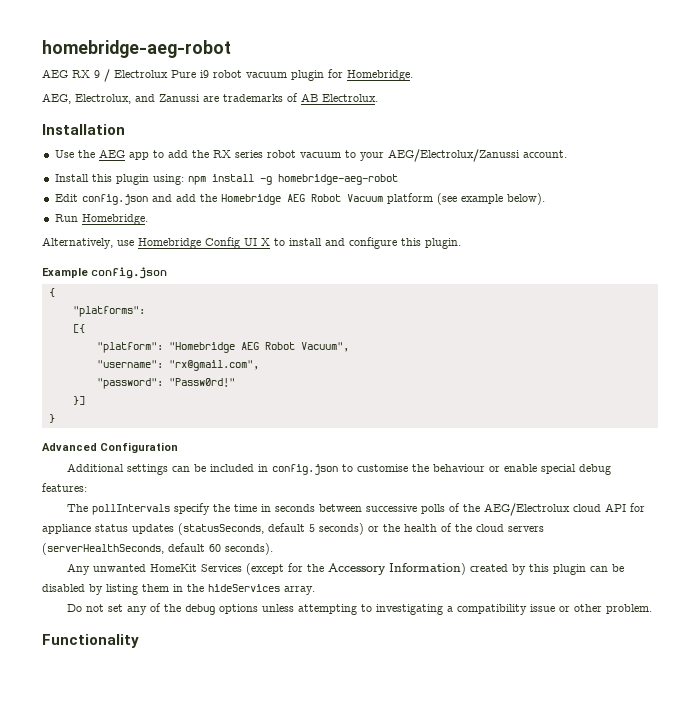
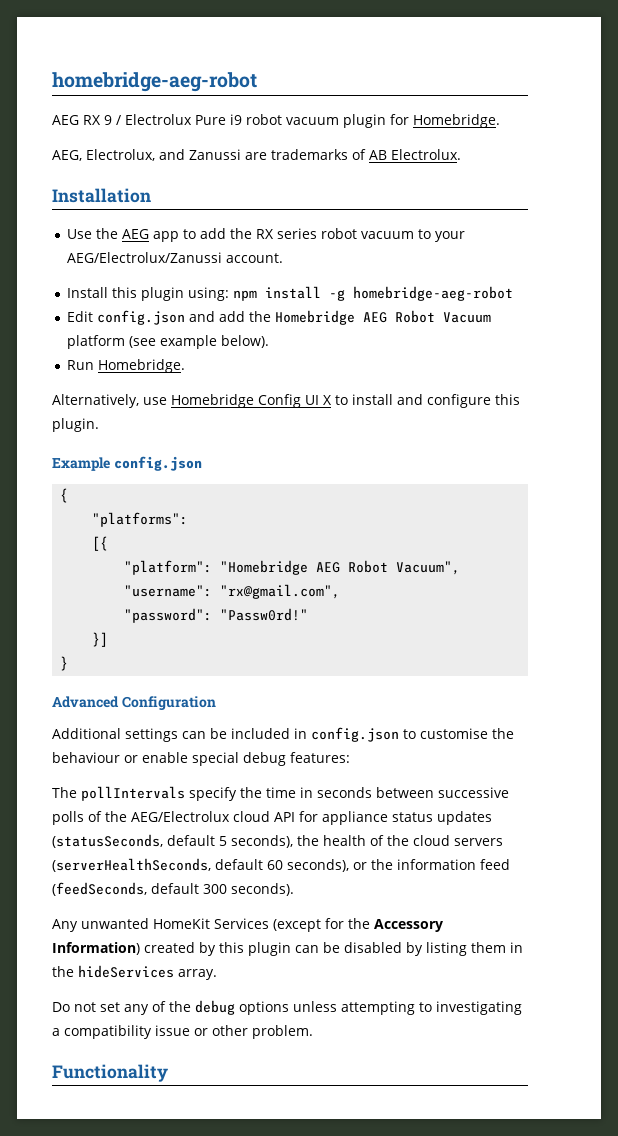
[319,523,379,535] seconds) or -> [231,835,293,848] seconds),
(221, 548) none -> [287,859,510,872] [52,882,227,896] seconds), or the information feed (feedSeconds, default 300

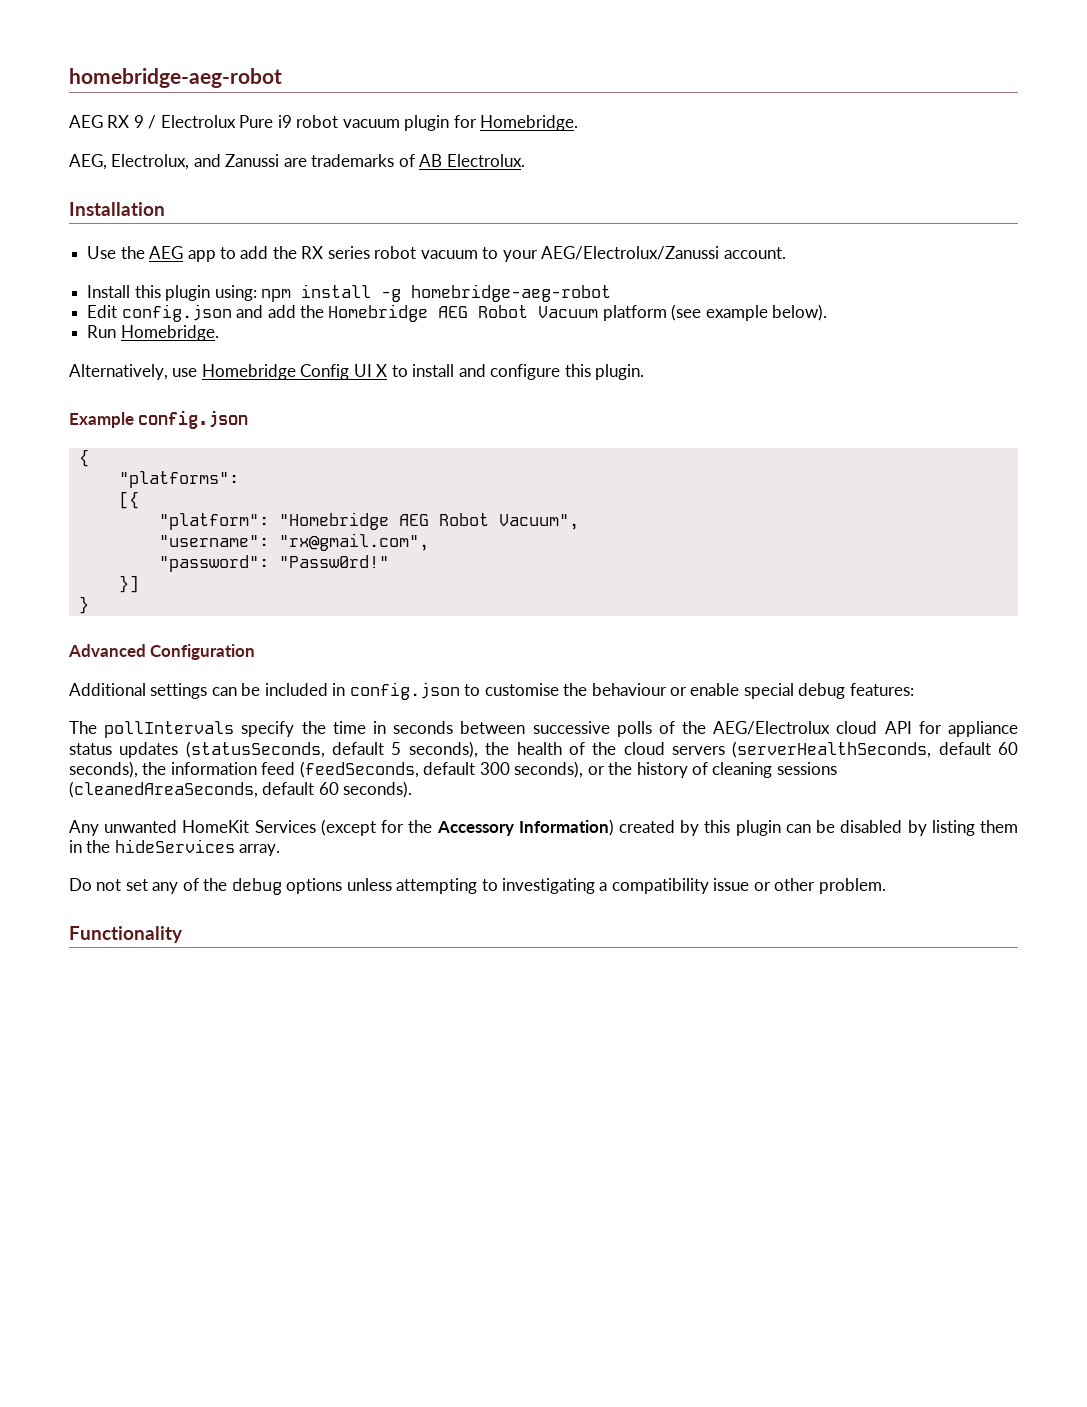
[353,862,367,870] or -> (138, 769) none
(227, 889) none -> [514,761,837,778] [69,781,339,798] seconds), or the history of cleaning sessions (cleanedAreaSeconds, default 60

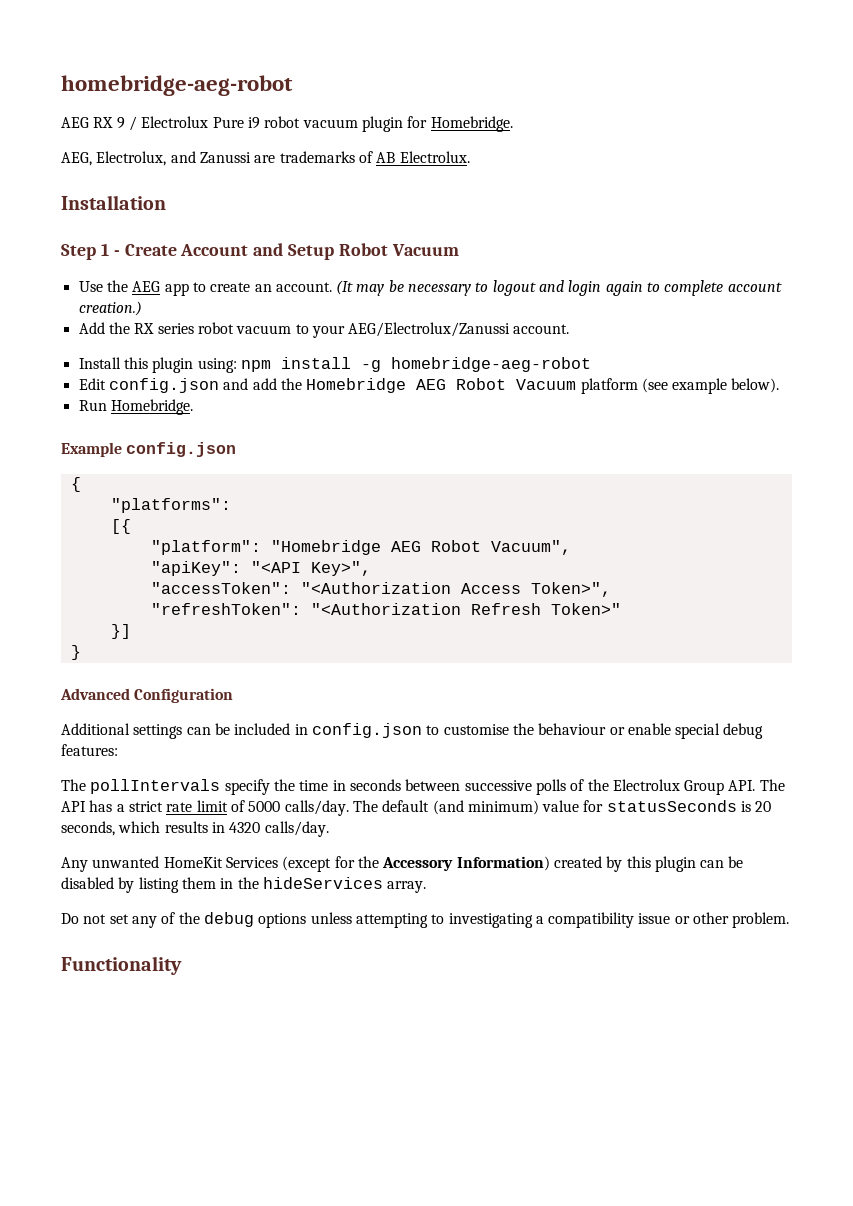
(165, 209) none -> [61,243,459,260] // Step 1 - Create Account and Setup Robot Vacuum
[240,246,269,259] add -> [210,280,782,296] [78,301,142,316] [78,322,105,334] create an account. (It may be necessary to logout and login again to complete account creation.) // Add
[69,364,645,380] // Alternatively, use Homebridge Config UI X to install and configure this plugin. -> (193, 407) none
[158,533,429,551] [158,555,389,572] "username": "rx@gmail.com", // "password": "Passw0rd!" -> [150,561,371,576] [150,582,611,597] [150,603,621,615] "apiKey": "<API Key>", // "accessToken": "<Authorization Access Token>", // "refreshToken": "<Authorization Refresh Token>"
[713,721,1018,737] [69,741,1018,758] [69,761,837,778] [69,781,413,798] AEG/Electrolux cloud API for appliance status updates (statusSeconds, default 5 seconds), the health of the cloud servers (serverHealthSeconds, default 60 seconds), the information feed (feedSeconds, default 300 seconds), or the history of cleaning sessions (cleanedAreaSeconds, default 60 seconds). -> [612,779,785,795] [61,800,772,816] [61,821,329,837] Electrolux Group API. The API has a strict rate limit of 5000 calls/day. The default (and minimum) value for statusSeconds is 20 seconds, which results in 4320 calls/day.

